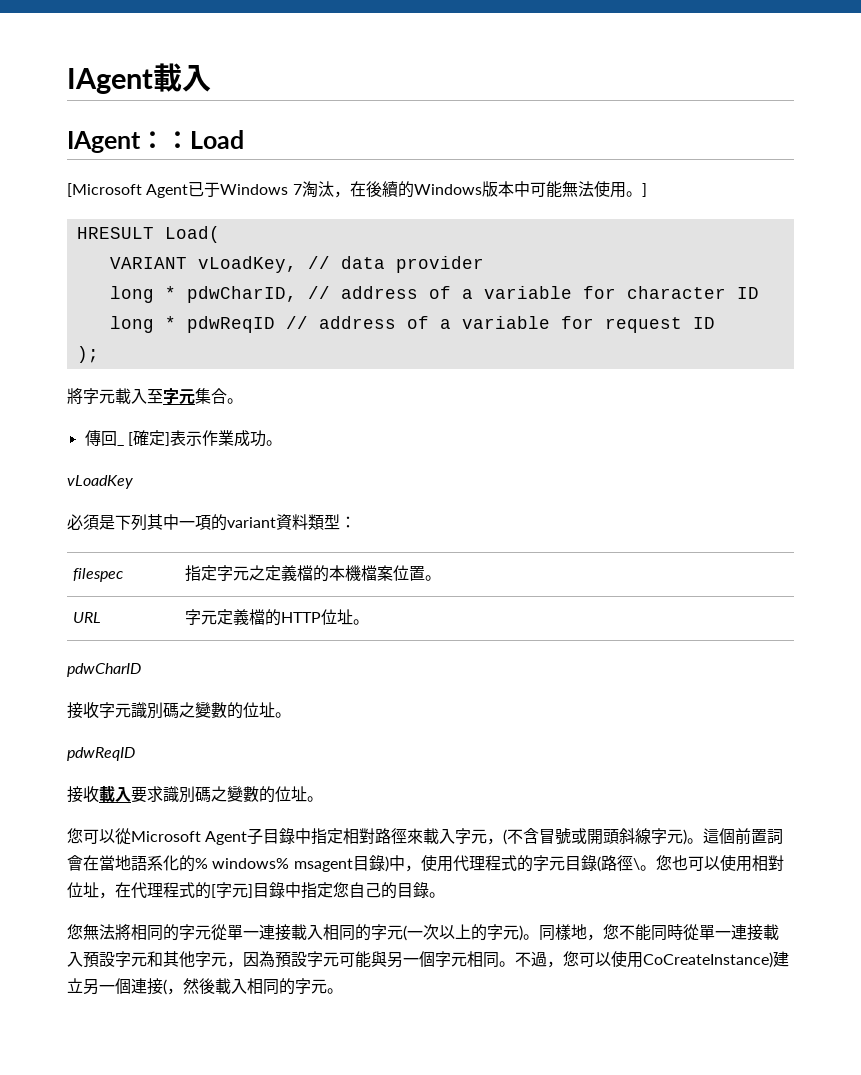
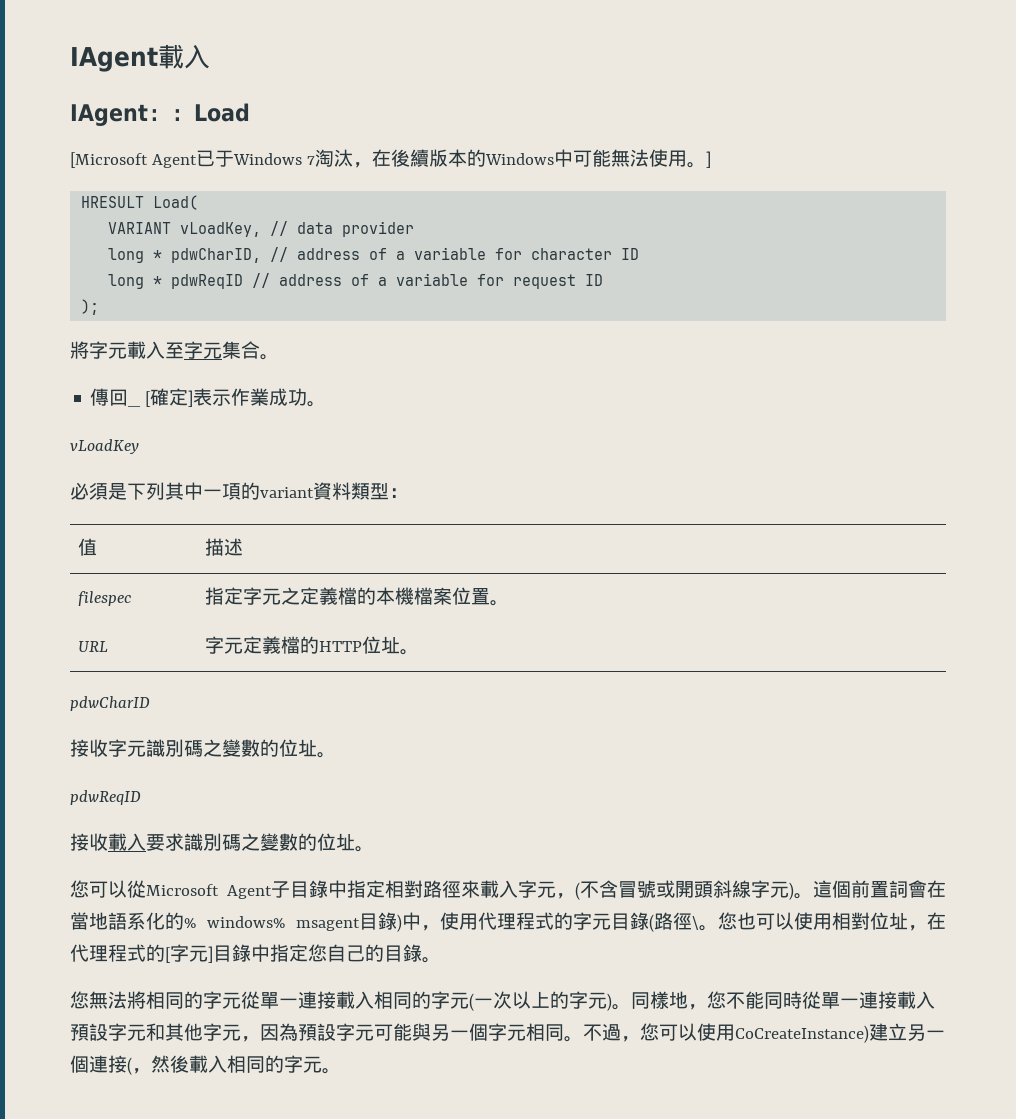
[397,181,514,198] 的Windows版本 -> [428,149,554,167] 版本的Windows
(356, 522) none -> [78,538,98,556] [205,538,244,556] // 值 | 描述

